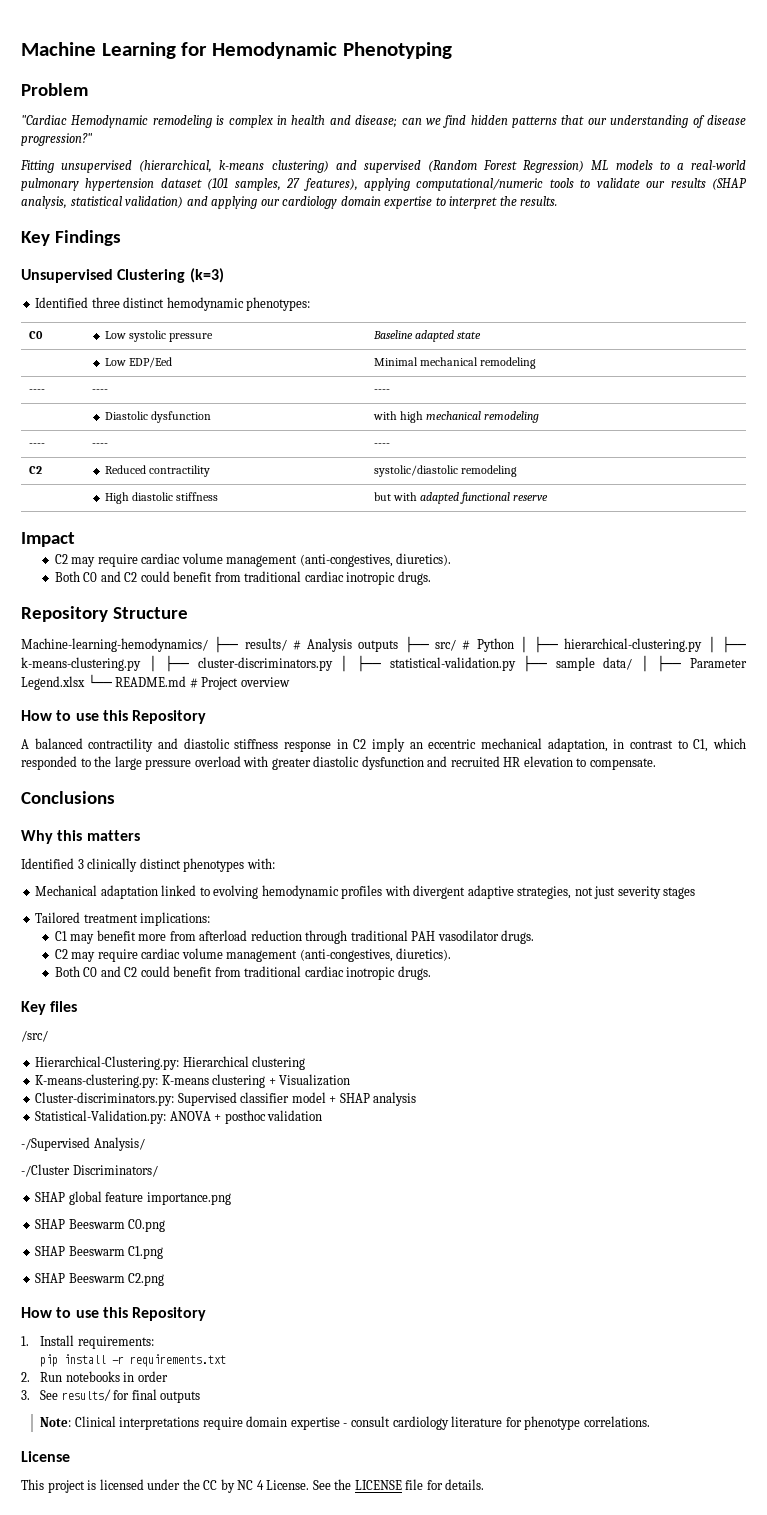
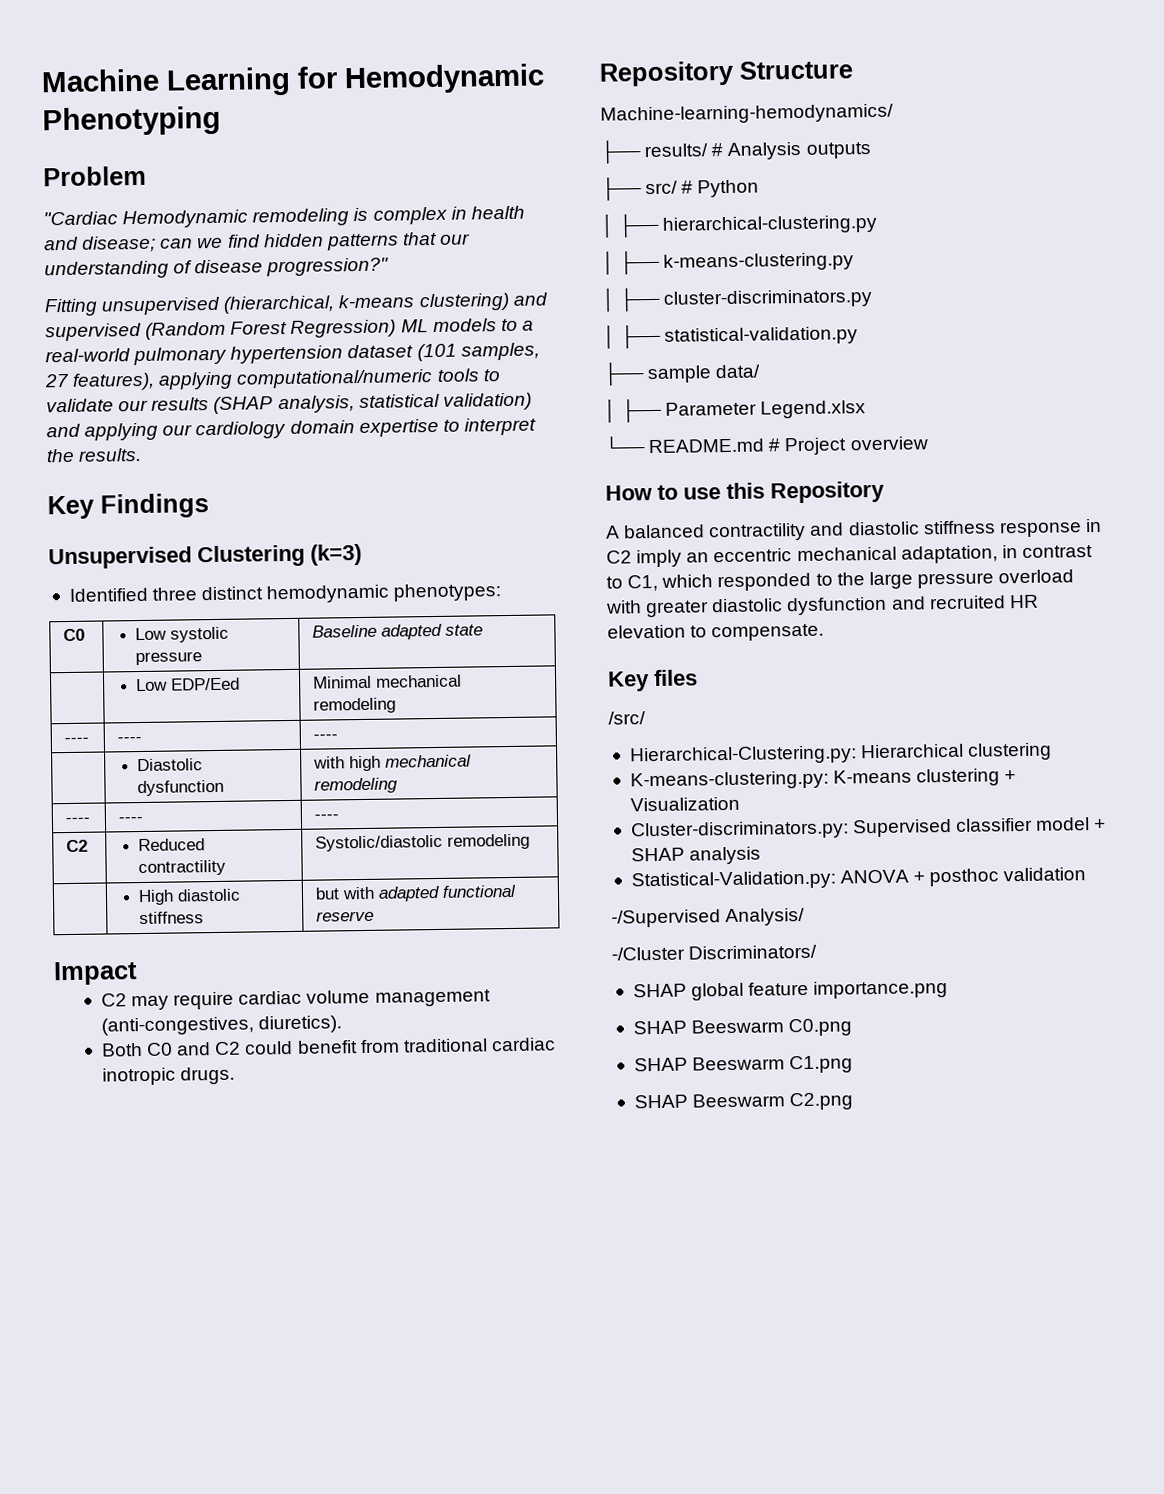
[373,465,458,477] systolic/diastolic -> [315,834,444,852] Systolic/diastolic
(208, 645) none -> (894, 114) //
(399, 646) none -> (872, 150) //
(514, 645) none -> (760, 188) //
(703, 645) none -> (879, 224) //
(141, 664) none -> (855, 262) //
(333, 664) none -> (874, 298) //
(516, 664) none -> (859, 336) //
(633, 663) none -> (761, 371) //
(85, 683) none -> (867, 409) //
[21,791,115,804] [21,830,140,844] [21,858,275,872] [35,885,696,899] [35,912,211,926] [54,930,535,944] [54,948,452,962] [54,966,431,980] // Conclusions // Why this matters // Identified 3 clinically distinct phenotypes with: // Mechanical adaptation linked to evolving hemodynamic profiles with divergent adaptive strategies, not just severity stages // Tailored treatment implications: // C1 may benefit more from afterload reduction through traditional PAH vasodilator drugs. // C2 may require cardiac volume management (anti-congestives, diuretics). // Both C0 and C2 could benefit from traditional cardiac inotropic drugs. -> (825, 632) none
[21,1307,207,1321] [21,1335,154,1349] [40,1354,227,1367] [21,1371,168,1382] [21,1389,201,1403] [40,1416,650,1430] [21,1451,70,1462] [21,1479,485,1493] // How to use this Repository // 1. Install requirements: // pip install -r requirements.txt // 2. Run notebooks in order // 3. See results/ for final outputs // Note: Clinical interpretations require domain expertise - consult cardiology literature for phenotype correlations. // License // This project is licensed under the CC by NC 4 License. See the LICENSE file for details. -> (854, 1101) none

